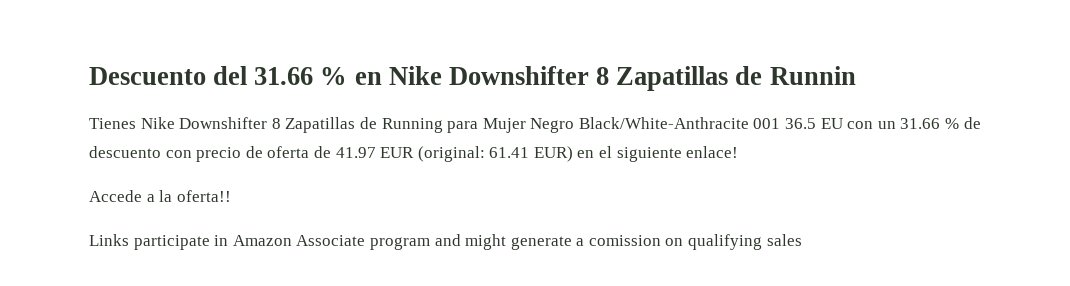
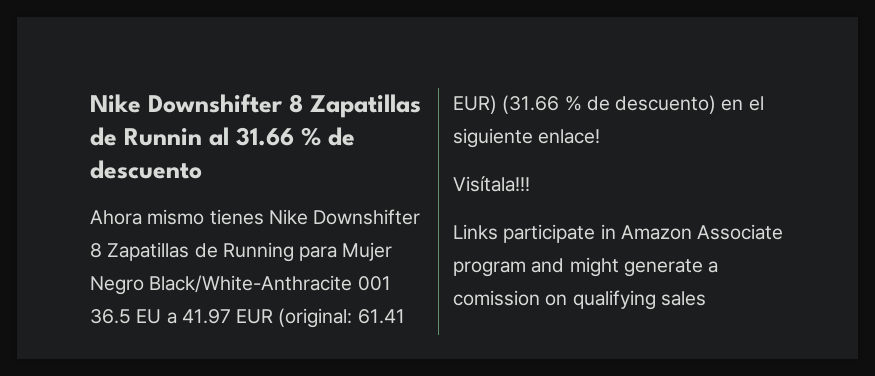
[89,66,382,85] Descuento del 31.66 % en -> (90, 103) none
[89,118,136,129] // Tienes -> [209,127,355,146] [90,160,202,179] [90,209,264,225] al 31.66 % de descuento // Ahora mismo tienes
[847,117,981,129] [89,146,331,162] con un 31.66 % de descuento con precio de oferta de -> [166,312,177,324] a
(573, 154) none -> [502,95,717,114] (31.66 % de descuento)
[89,190,231,202] Accede a la oferta!! -> [453,176,530,192] Visítala!!!

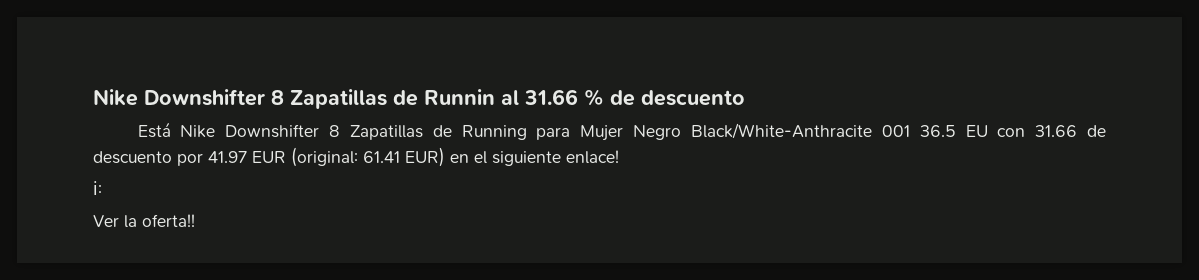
[90,209,264,225] Ahora mismo tienes -> [137,122,171,138] Está
[166,312,177,324] a -> [997,125,1107,137] [93,151,203,166] con 31.66 de descuento por
[502,95,717,114] (31.66 % de descuento) -> (445, 157) none
[453,176,530,192] [453,224,784,243] [453,257,719,277] [453,290,706,310] Visítala!!! // Links participate in Amazon Associate program and might generate a comission on qualifying sales -> [93,181,102,195] [93,214,195,228] ℹ: // Ver la oferta!!

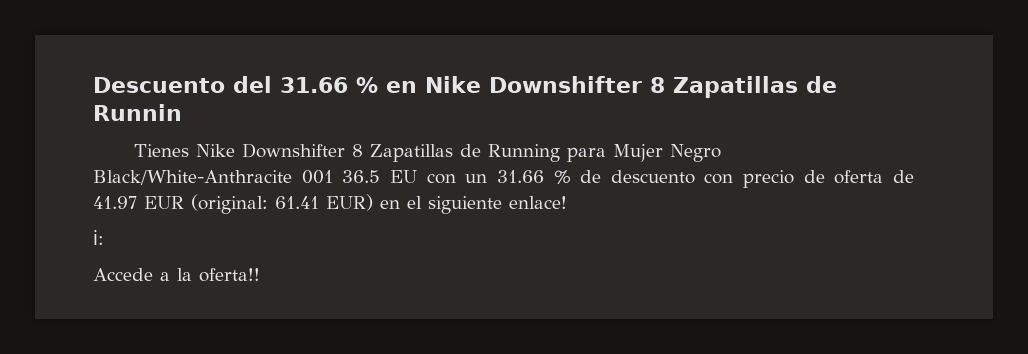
(93, 97) none -> [93,76,417,93] Descuento del 31.66 % en
[501,89,745,106] [137,122,171,138] al 31.66 % de descuento // Está -> [133,144,189,157] // Tienes
[1035,125,1107,137] [93,151,203,166] 31.66 de descuento por -> [465,170,914,188] un 31.66 % de descuento con precio de oferta de
[93,215,119,227] Ver -> [93,268,170,281] Accede a

